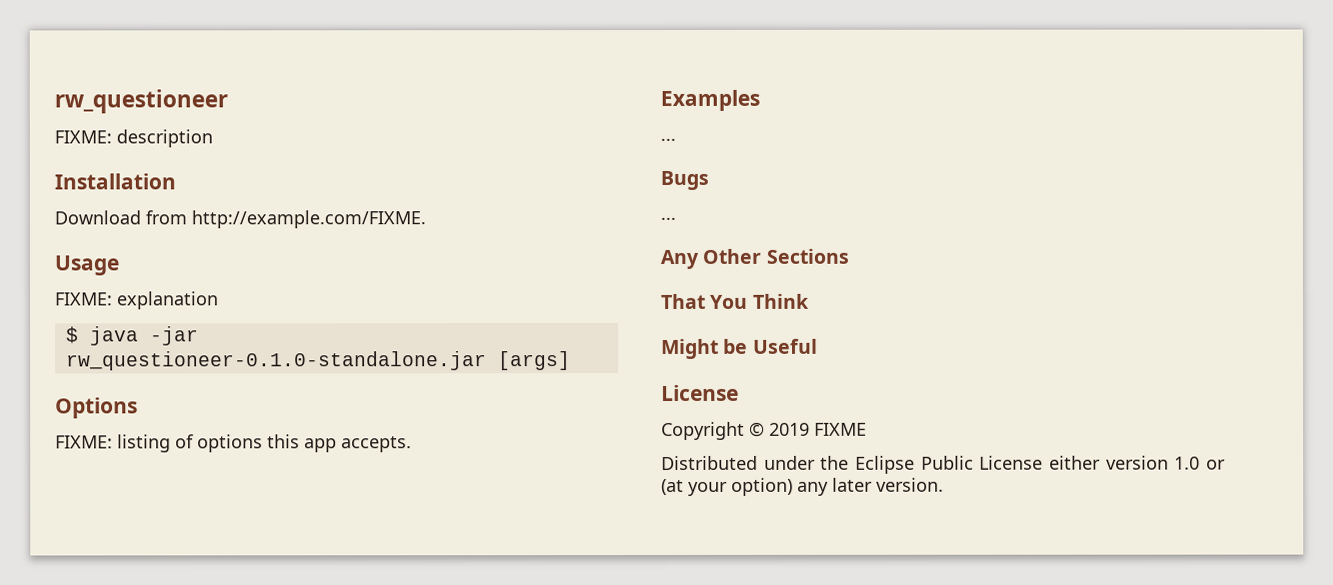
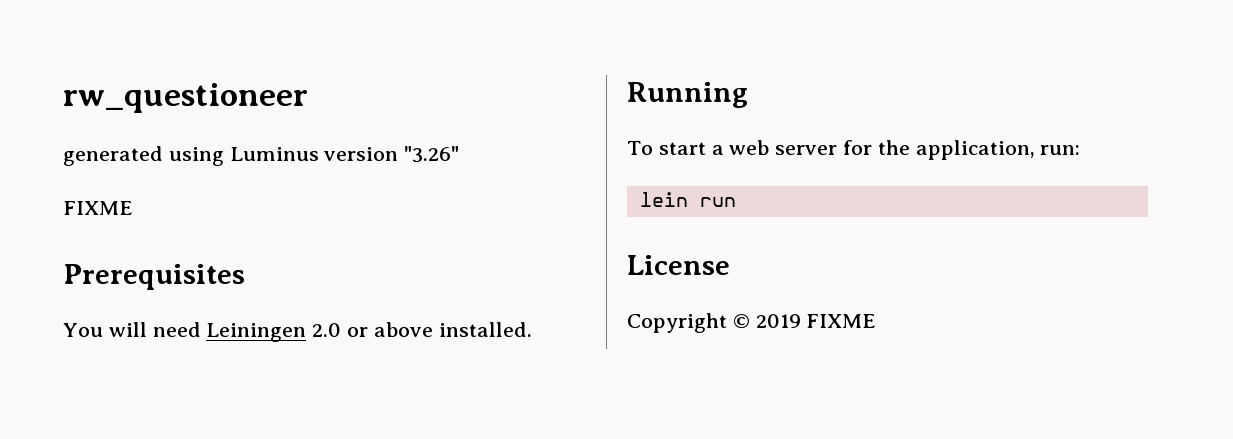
[54,129,213,148] [54,173,176,190] [54,210,426,229] [54,255,119,276] [54,291,219,310] [65,326,199,346] [65,351,571,371] [55,397,138,419] [55,434,412,453] [660,89,760,112] [660,137,676,142] [660,170,709,191] [660,216,676,221] [660,248,849,270] [661,293,810,310] [661,338,818,360] FIXME: description // Installation // Download from http://example.com/FIXME. // Usage // FIXME: explanation // $ java -jar rw_questioneer-0.1.0-standalone.jar [args] // Options // FIXME: listing of options this app accepts. // Examples // ... // Bugs // ... // Any Other Sections // That You Think // Might be Useful -> [63,146,460,166] [63,201,133,215] [63,264,245,290] [63,322,532,342] [627,82,748,108] [627,140,1081,160] [639,192,736,207] generated using Luminus version "3.26" // FIXME // Prerequisites // You will need Leiningen 2.0 or above installed. // Running // To start a web server for the application, run: // lein run
[661,455,1226,474] [661,477,944,496] // Distributed under the Eclipse Public License either version 1.0 or (at your option) any later version. -> (877, 321) none

